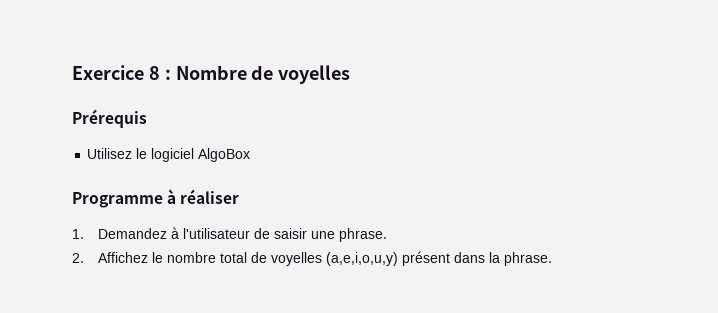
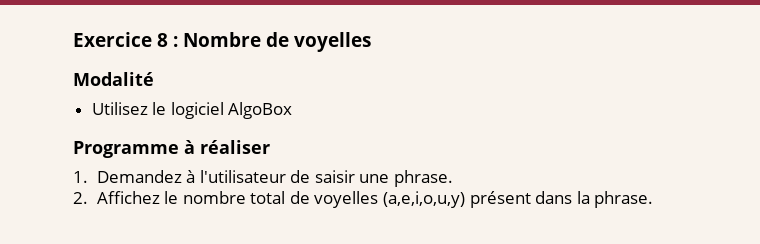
[72,109,147,128] Prérequis -> [73,72,154,86] Modalité

